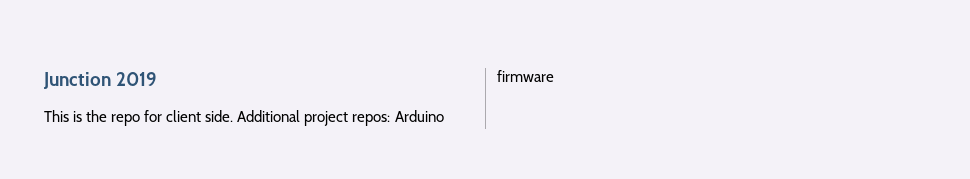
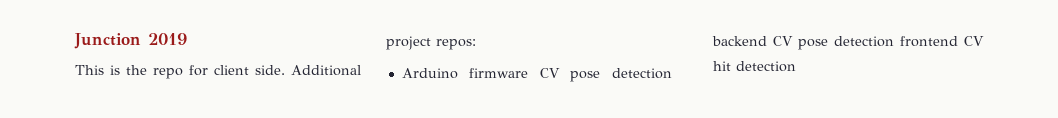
(391, 120) none -> (476, 44) //
(554, 76) none -> [539,68,672,82] [711,36,984,50] [712,61,796,72] CV pose detection backend CV pose detection frontend CV hit detection

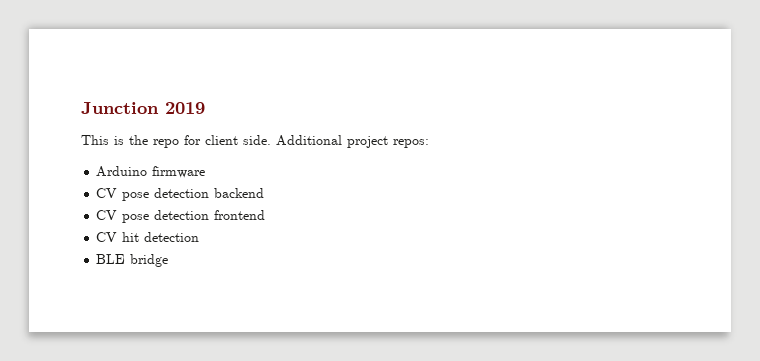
(529, 73) none -> (206, 172) //
(767, 41) none -> (265, 193) //
(958, 41) none -> (266, 215) //
(796, 66) none -> [96,254,169,267] // BLE bridge

